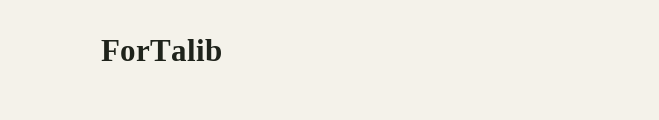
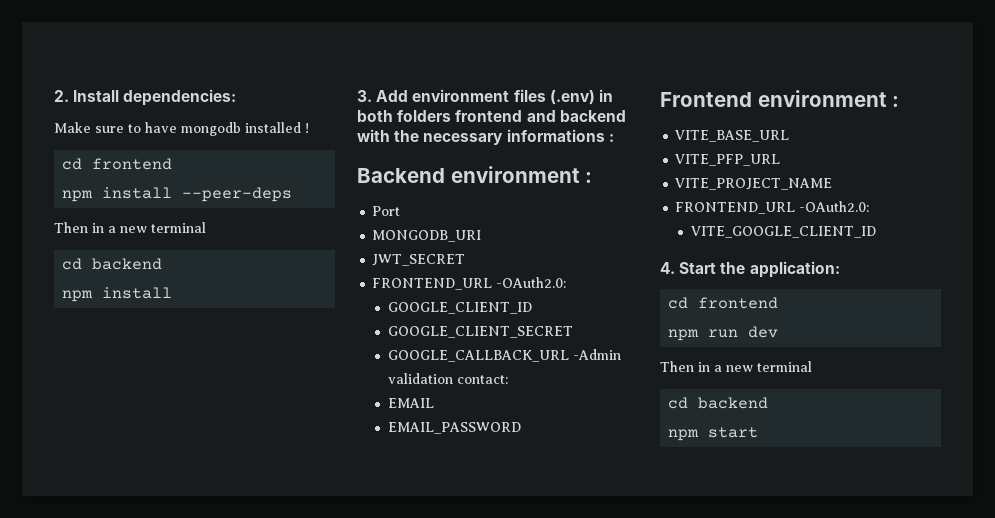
[101,39,222,61] ForTalib -> [54,89,237,106] [54,122,309,136] [62,158,173,170] [62,187,293,202] [54,222,206,233] [62,258,163,270] [62,287,173,302] [357,89,613,105] [357,110,626,122] [357,129,614,145] [357,166,593,183] [372,206,401,216] [372,230,482,242] [372,254,466,266] [372,277,567,290] [387,302,532,314] [387,326,573,338] [387,349,621,362] [387,373,508,384] [387,398,434,408] [387,422,521,434] [660,90,900,107] [675,130,790,142] [675,154,781,166] [675,178,833,190] [675,201,870,214] [690,226,876,238] [660,261,840,278] [668,297,779,309] [668,326,779,341] [660,361,812,372] [668,397,769,409] [668,427,759,441] 2. Install dependencies: // Make sure to have mongodb installed ! // cd frontend // npm install --peer-deps // Then in a new terminal // cd backend // npm install // 3. Add environment files (.env) in both folders frontend and backend with the necessary informations : // Backend environment : // Port // MONGODB_URI // JWT_SECRET // FRONTEND_URL -OAuth2.0: // GOOGLE_CLIENT_ID // GOOGLE_CLIENT_SECRET // GOOGLE_CALLBACK_URL -Admin validation contact: // EMAIL // EMAIL_PASSWORD // Frontend environment : // VITE_BASE_URL // VITE_PFP_URL // VITE_PROJECT_NAME // FRONTEND_URL -OAuth2.0: // VITE_GOOGLE_CLIENT_ID // 4. Start the application: // cd frontend // npm run dev // Then in a new terminal // cd backend // npm start

